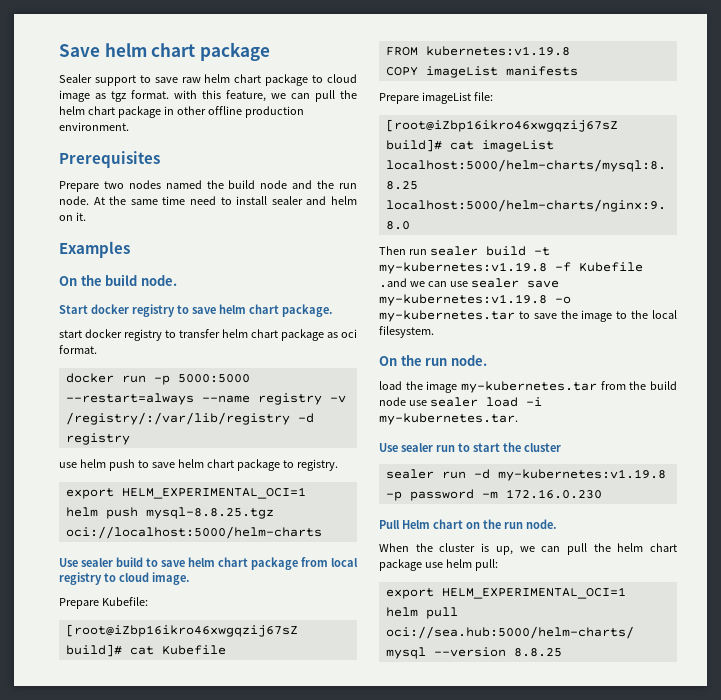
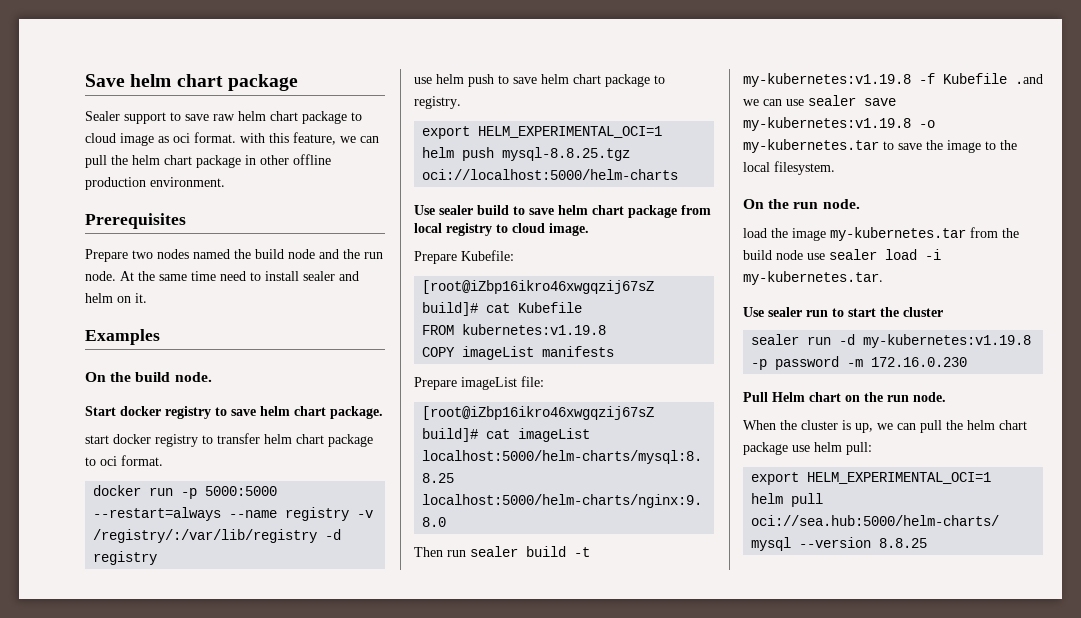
[111,91,126,102] tgz -> [173,133,190,143] oci
[327,332,338,338] as -> [85,457,96,466] to

